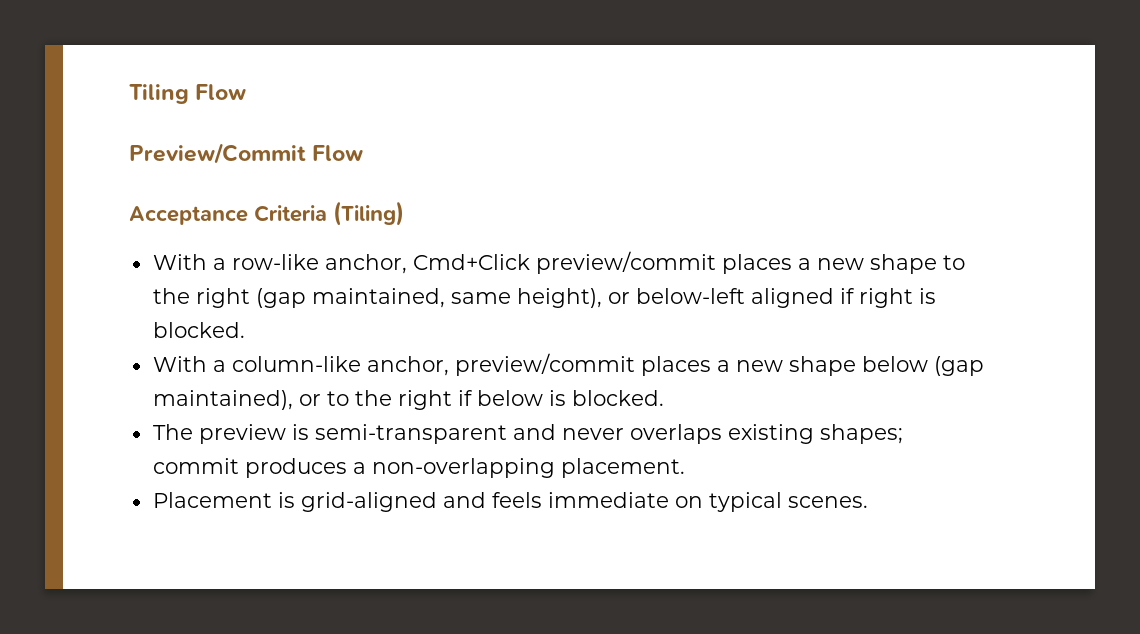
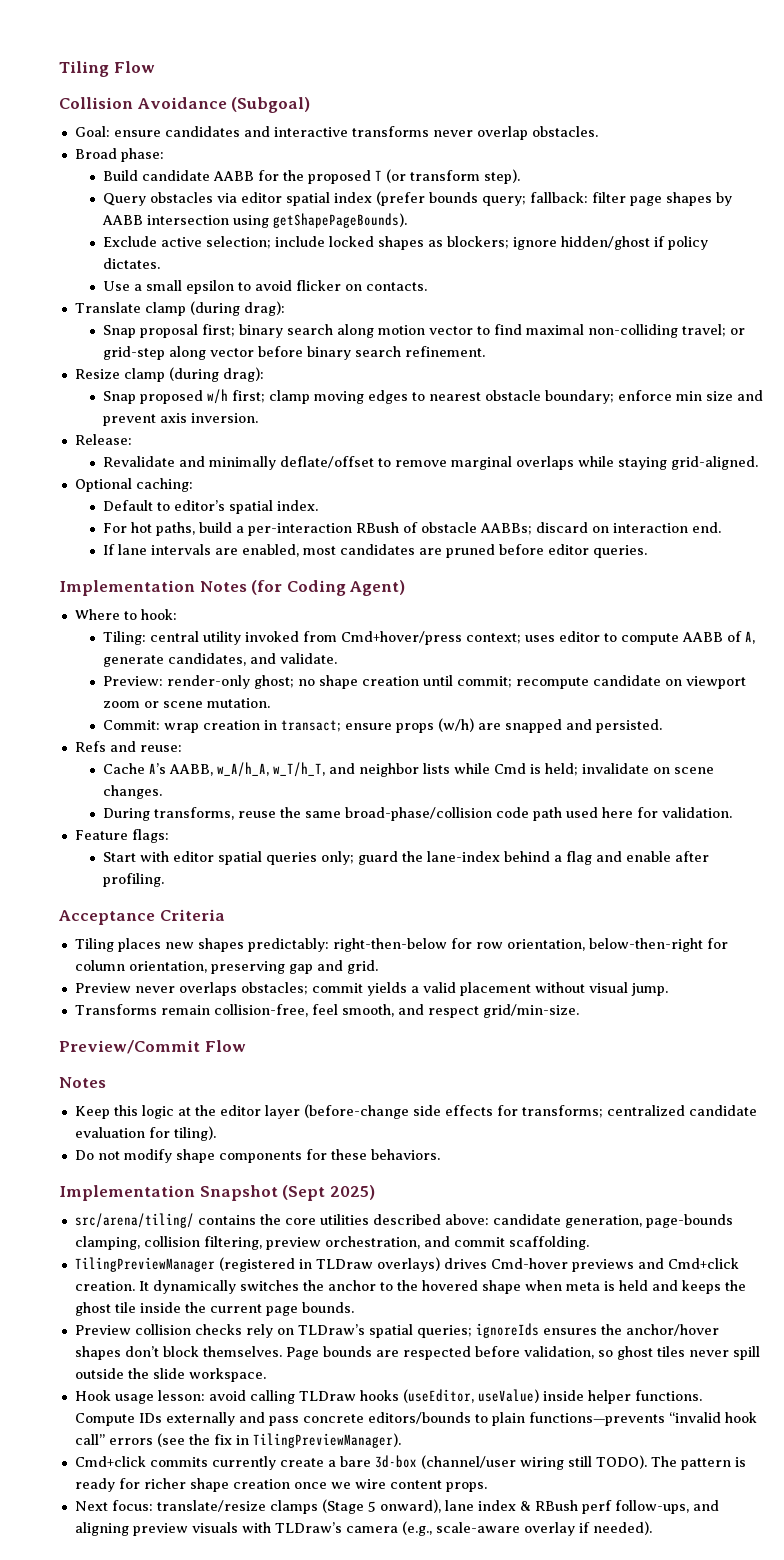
[129,143,364,164] [129,201,404,226] [152,251,965,274] [152,288,936,308] [152,322,245,338] [152,353,984,376] [152,390,664,410] [152,424,903,444] [152,458,685,478] [152,492,868,512] Preview/Commit Flow // Acceptance Criteria (Tiling) // With a row-like anchor, Cmd+Click preview/commit places a new shape to the right (gap maintained, same height), or below-left aligned if right is blocked. // With a column-like anchor, preview/commit places a new shape below (gap maintained), or to the right if below is blocked. // The preview is semi-transparent and never overlaps existing shapes; commit produces a non-overlapping placement. // Placement is grid-aligned and feels immediate on typical scenes. -> [59,97,311,113] [74,126,598,140] [74,148,164,162] [103,169,521,184] [103,191,733,206] [102,213,408,228] [103,236,709,250] [103,258,161,269] [103,280,428,294] [74,301,285,316] [103,324,746,338] [103,346,486,360] [74,367,264,382] [103,389,764,404] [103,413,259,426] [74,434,132,445] [103,456,759,470] [74,478,193,492] [103,500,319,514] [103,522,722,536] [103,544,648,558] [59,580,406,596] [74,609,177,620] [103,631,756,645] [103,653,338,667] [103,675,747,689] [103,698,271,708] [103,718,663,733] [74,741,182,752] [103,762,715,777] [103,785,163,799] [103,807,733,821] [74,829,169,843] [103,851,710,865] [103,873,165,887] [58,909,225,925] [74,938,728,952] [74,960,378,974] [74,982,668,996] [74,1004,579,1018] [59,1040,246,1054] [59,1077,106,1088] [74,1104,757,1119] [74,1126,216,1141] [74,1149,440,1163] [59,1185,375,1201] [74,1213,733,1228] [74,1236,589,1250] [74,1257,739,1272] [74,1280,746,1294] [74,1302,354,1316] [74,1323,719,1338] [74,1346,760,1360] [74,1368,266,1382] [74,1389,702,1404] [74,1412,757,1426] [74,1433,401,1448] [74,1455,746,1470] [74,1478,487,1492] [74,1499,719,1514] [74,1521,652,1536] Collision Avoidance (Subgoal) // Goal: ensure candidates and interactive transforms never overlap obstacles. // Broad phase: // Build candidate AABB for the proposed T (or transform step). // Query obstacles via editor spatial index (prefer bounds query; fallback: filter page shapes by AABB intersection using getShapePageBounds). // Exclude active selection; include locked shapes as blockers; ignore hidden/ghost if policy dictates. // Use a small epsilon to avoid flicker on contacts. // Translate clamp (during drag): // Snap proposal first; binary search along motion vector to find maximal non-colliding travel; or grid-step along vector before binary search refinement. // Resize clamp (during drag): // Snap proposed w/h first; clamp moving edges to nearest obstacle boundary; enforce min size and prevent axis inversion. // Release: // Revalidate and minimally deflate/offset to remove marginal overlaps while staying grid-aligned. // Optional caching: // Default to editor’s spatial index. // For hot paths, build a per-interaction RBush of obstacle AABBs; discard on interaction end. // If lane intervals are enabled, most candidates are pruned before editor queries. // Implementation Notes (for Coding Agent) // Where to hook: // Tiling: central utility invoked from Cmd+hover/press context; uses editor to compute AABB of A, generate candidates, and validate. // Preview: render-only ghost; no shape creation until commit; recompute candidate on viewport zoom or scene mutation. // Commit: wrap creation in transact; ensure props (w/h) are snapped and persisted. // Refs and reuse: // Cache A’s AABB, w_A/h_A, w_T/h_T, and neighbor lists while Cmd is held; invalidate on scene changes. // During transforms, reuse the same broad-phase/collision code path used here for validation. // Feature flags: // Start with editor spatial queries only; guard the lane-index behind a flag and enable after profiling. // Acceptance Criteria // Tiling places new shapes predictably: right-then-below for row orientation, below-then-right for column orientation, preserving gap and grid. // Preview never overlaps obstacles; commit yields a valid placement without visual jump. // Transforms remain collision-free, feel smooth, and respect grid/min-size. // Preview/Commit Flow // Notes // Keep this logic at the editor layer (before-change side effects for transforms; centralized candidate evaluation for tiling). // Do not modify shape components for these behaviors. // Implementation Snapshot (Sept 2025) // src/arena/tiling/ contains the core utilities described above: candidate generation, page-bounds clamping, collision filtering, preview orchestration, and commit scaffolding. // TilingPreviewManager (registered in TLDraw overlays) drives Cmd-hover previews and Cmd+click creation. It dynamically switches the anchor to the hovered shape when meta is held and keeps the ghost tile inside the current page bounds. // Preview collision checks rely on TLDraw’s spatial queries; ignoreIds ensures the anchor/hover shapes don’t block themselves. Page bounds are respected before validation, so ghost tiles never spill outside the slide workspace. // Hook usage lesson: avoid calling TLDraw hooks (useEditor, useValue) inside helper functions. Compute IDs externally and pass concrete editors/bounds to plain functions—prevents “invalid hook call” errors (see the fix in TilingPreviewManager). // Cmd+click commits currently create a bare 3d-box (channel/user wiring still TODO). The pattern is ready for richer shape creation once we wire content props. // Next focus: translate/resize clamps (Stage 5 onward), lane index & RBush perf follow-ups, and aligning preview visuals with TLDraw’s camera (e.g., scale-aware overlay if needed).

